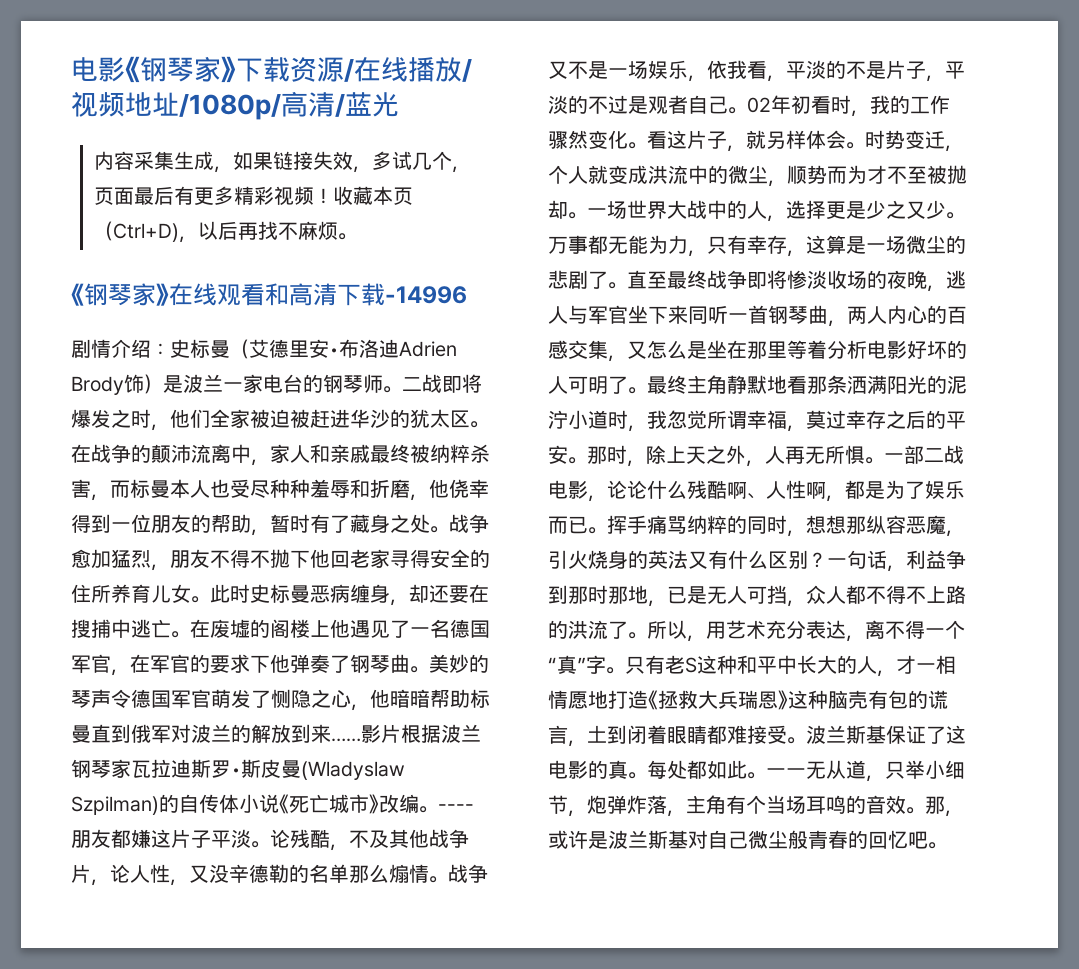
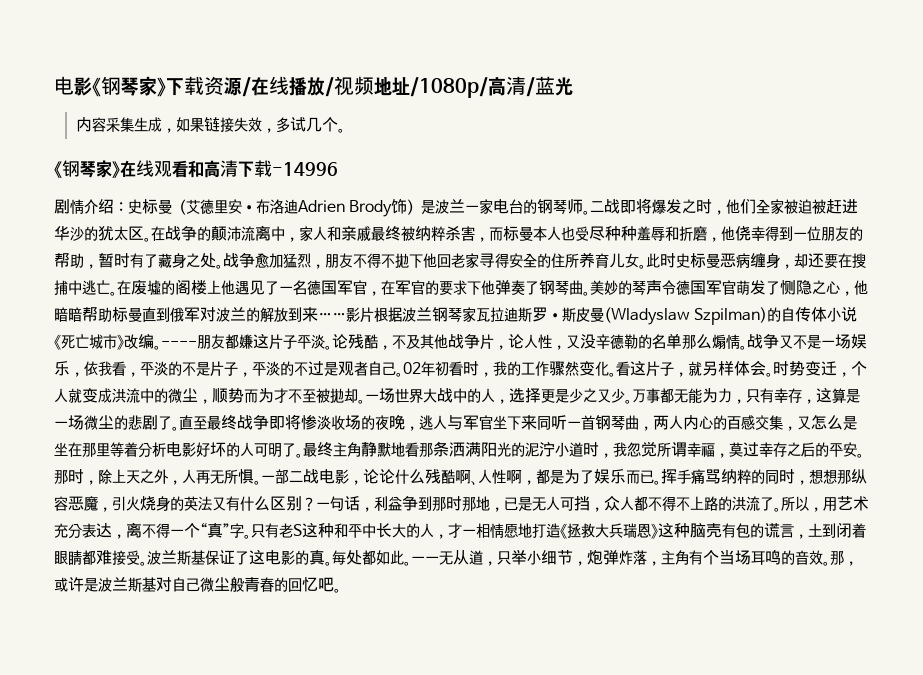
[451,166,471,173] [93,186,413,206] [93,221,338,243] ，页面最后有更多精彩视频！收藏本页（Ctrl+D)，以后再找不麻烦 -> (338, 124) none

